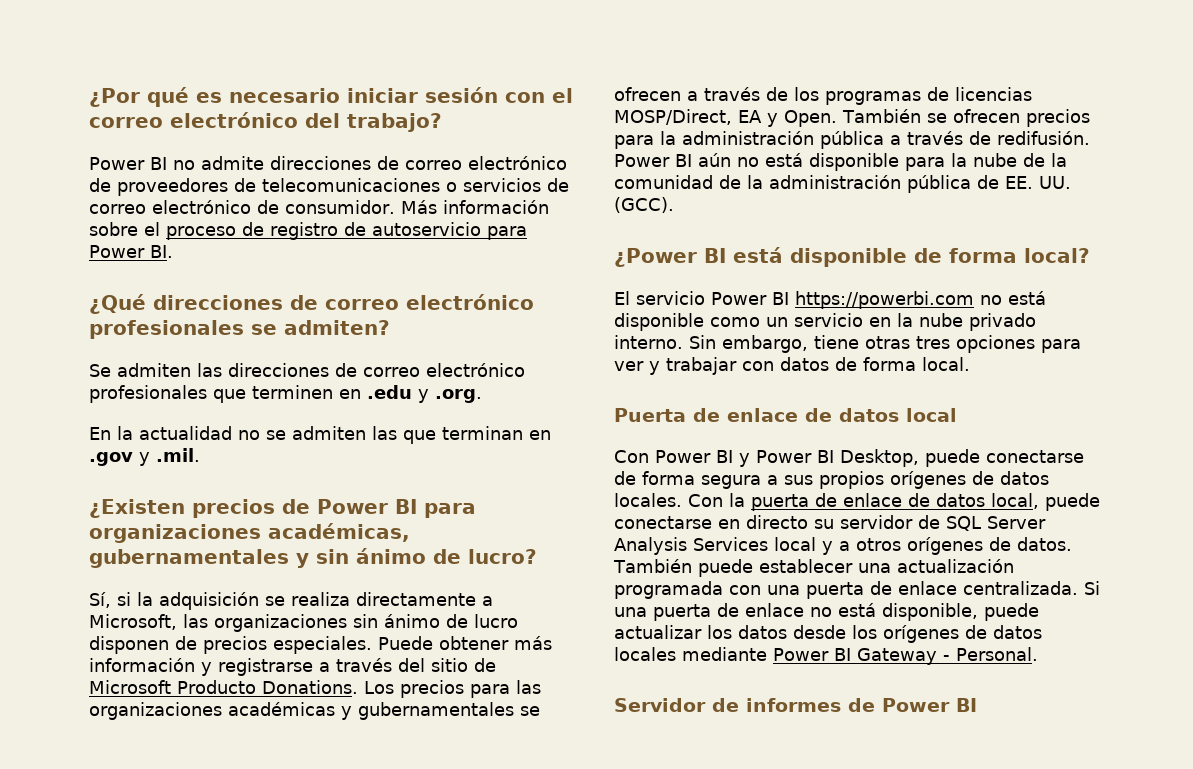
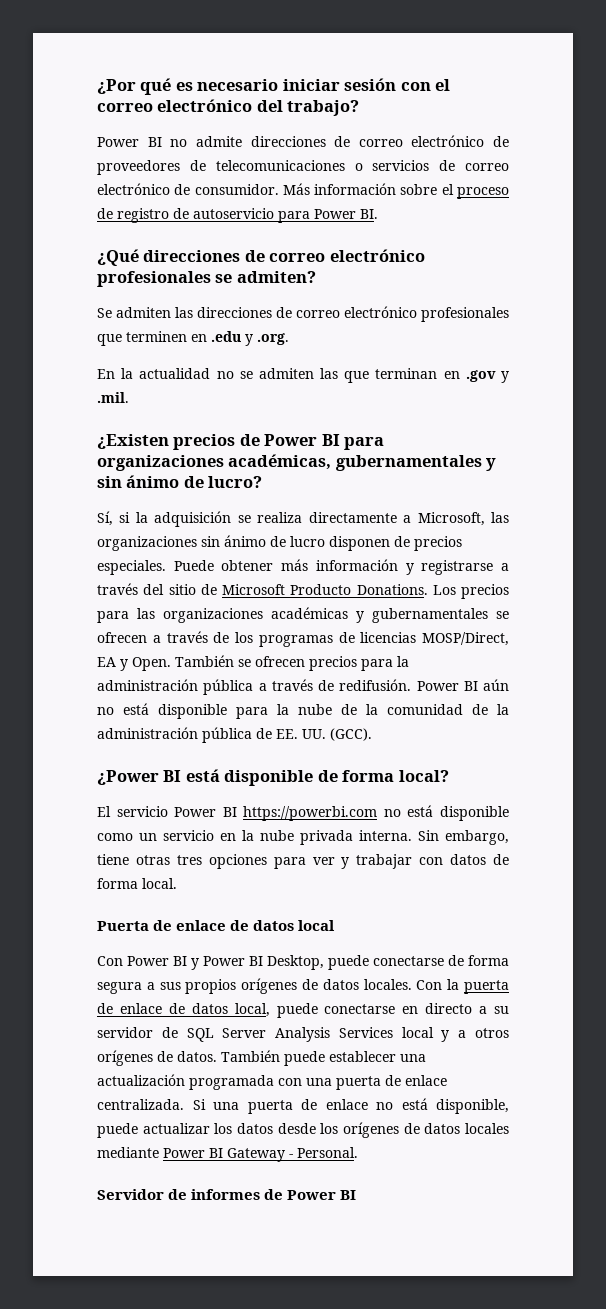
[969,313,1036,331] [614,335,683,349] privado interno. -> [300,830,412,845] privada interna.
(808, 522) none -> [479,1006,488,1014] a

